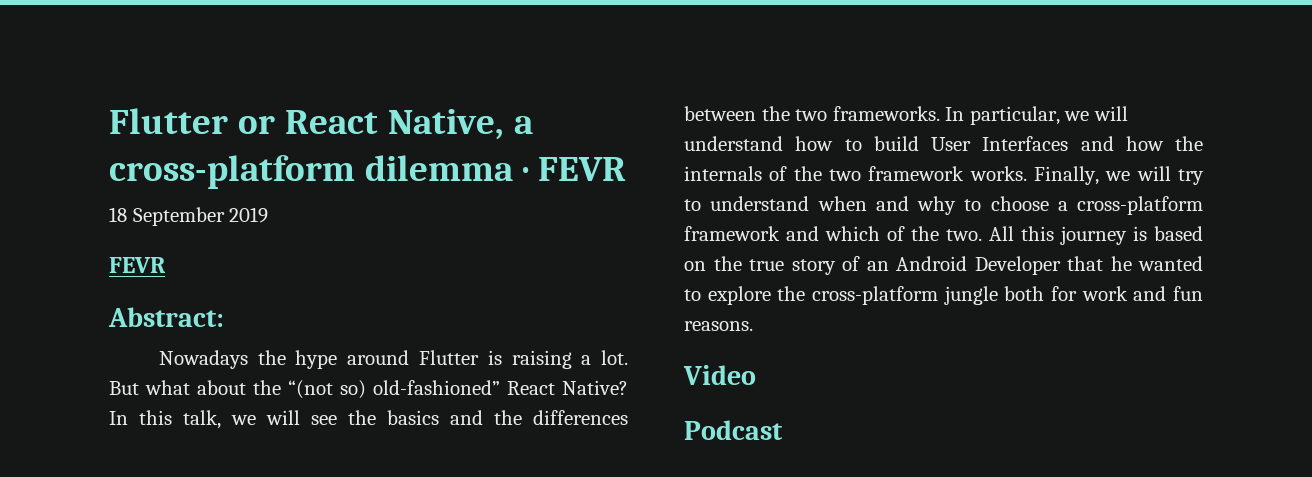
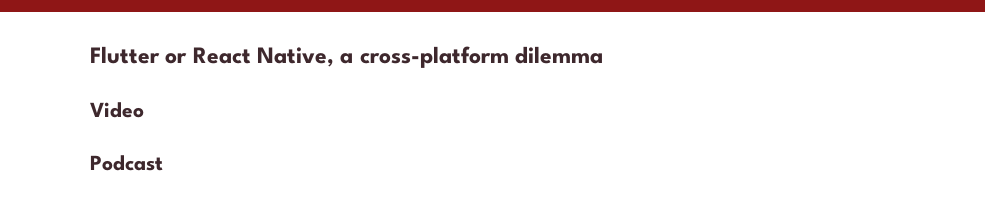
[522,157,626,181] [109,207,269,226] [109,257,166,273] [108,307,224,327] [158,350,629,369] [109,380,628,399] [109,410,628,429] [684,106,1128,125] [684,136,1203,151] [684,166,1204,185] [684,196,1203,215] [684,226,1203,245] [684,256,1203,275] [684,286,1203,305] [684,321,753,331] · FEVR // 18 September 2019 // FEVR // Abstract: // Nowadays the hype around Flutter is raising a lot. But what about the “(not so) old-fashioned” React Native? In this talk, we will see the basics and the differences between the two frameworks. In particular, we will understand how to build User Interfaces and how the internals of the two framework works. Finally, we will try to understand when and why to choose a cross-platform framework and which of the two. All this journey is based on the true story of an Android Developer that he wanted to explore the cross-platform jungle both for work and fun reasons. -> (604, 55) none

